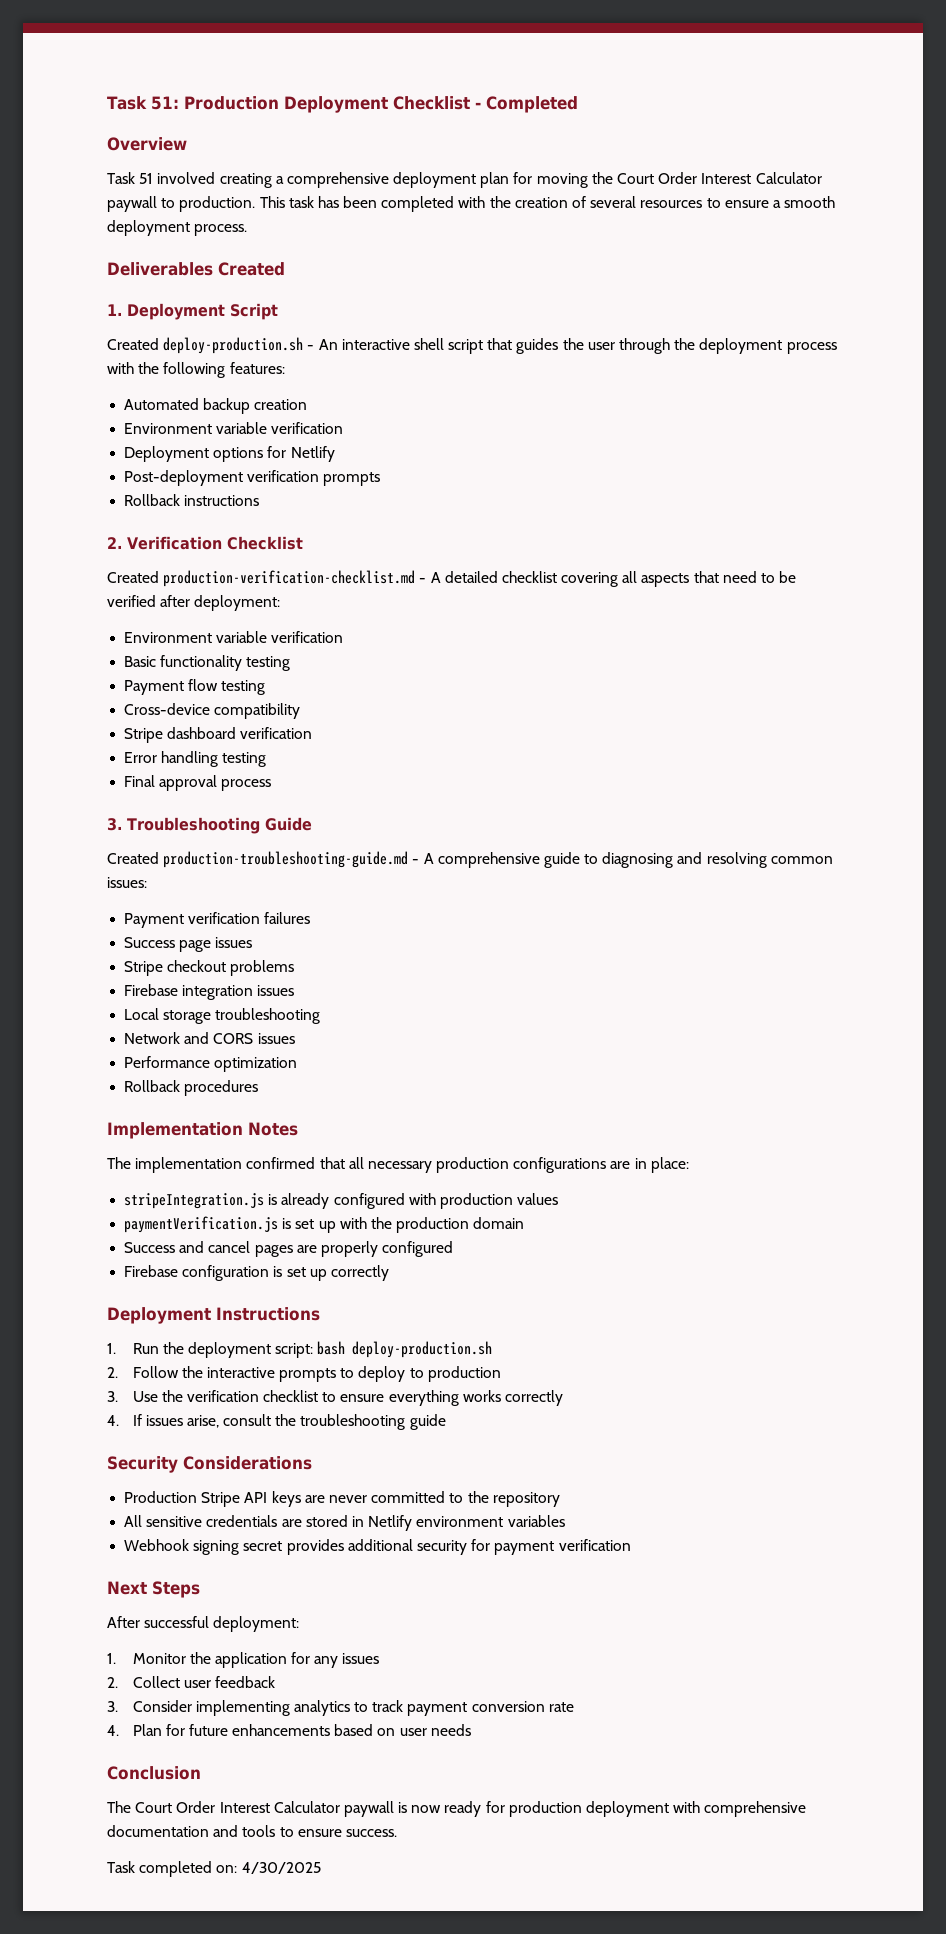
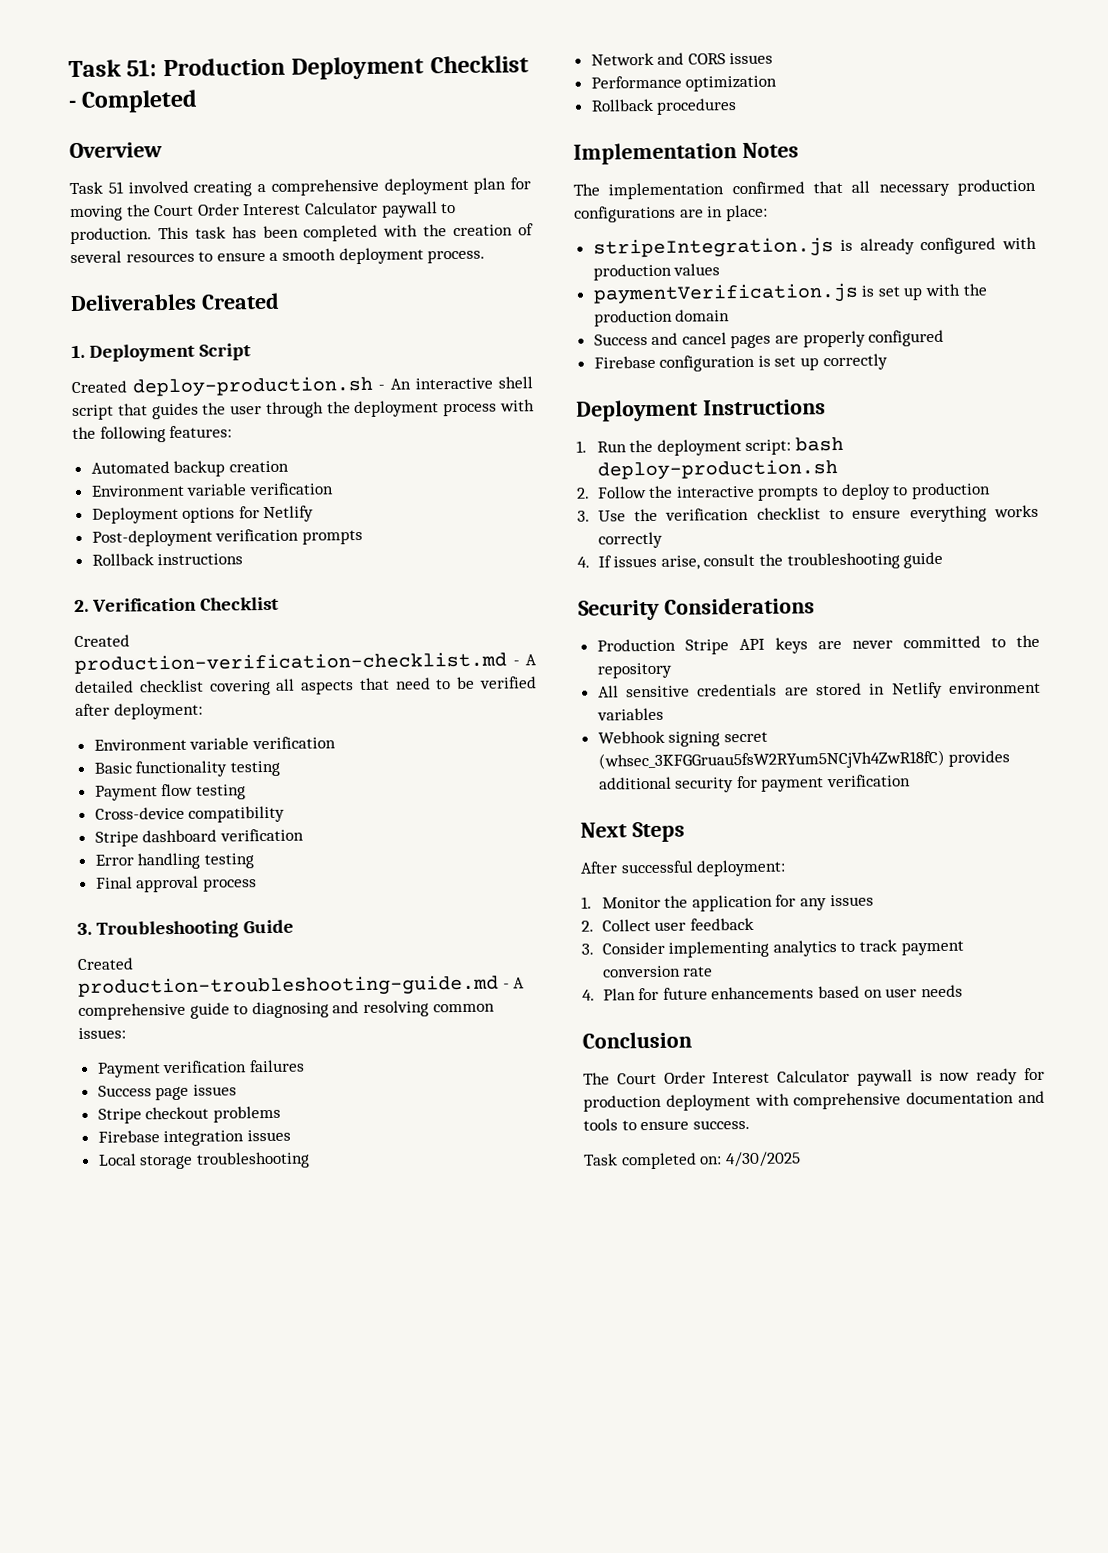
(283, 1546) none -> [597,749,945,771] (whsec_3KFGGruau5fsW2RYum5NCjVh4ZwR18fC)

